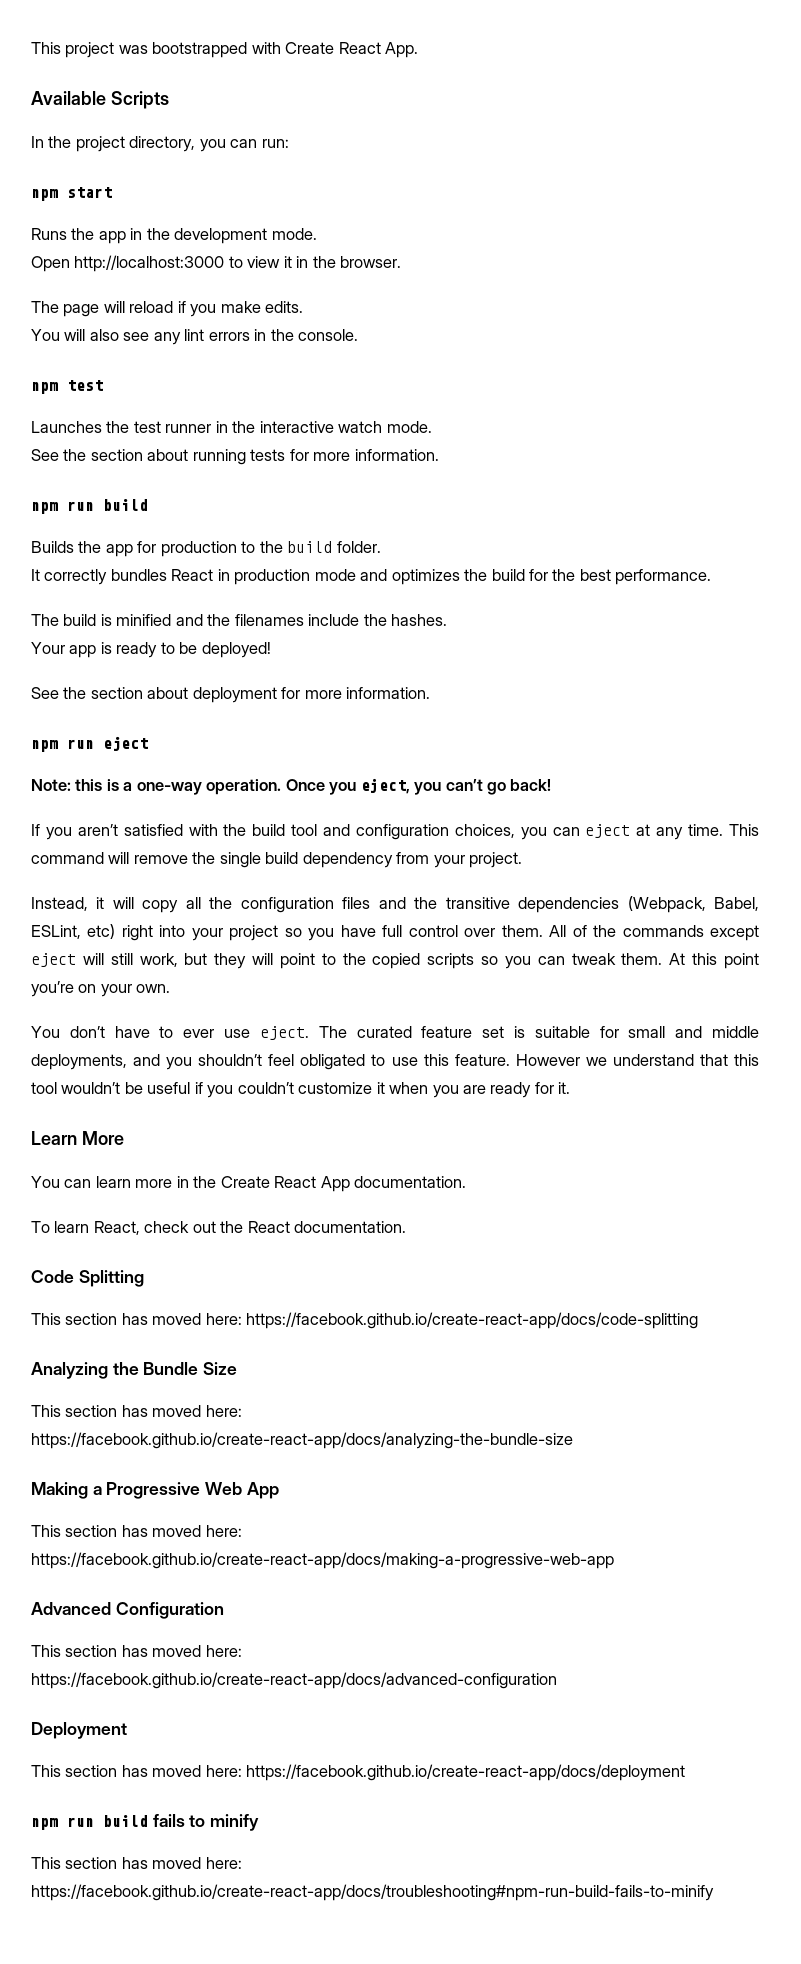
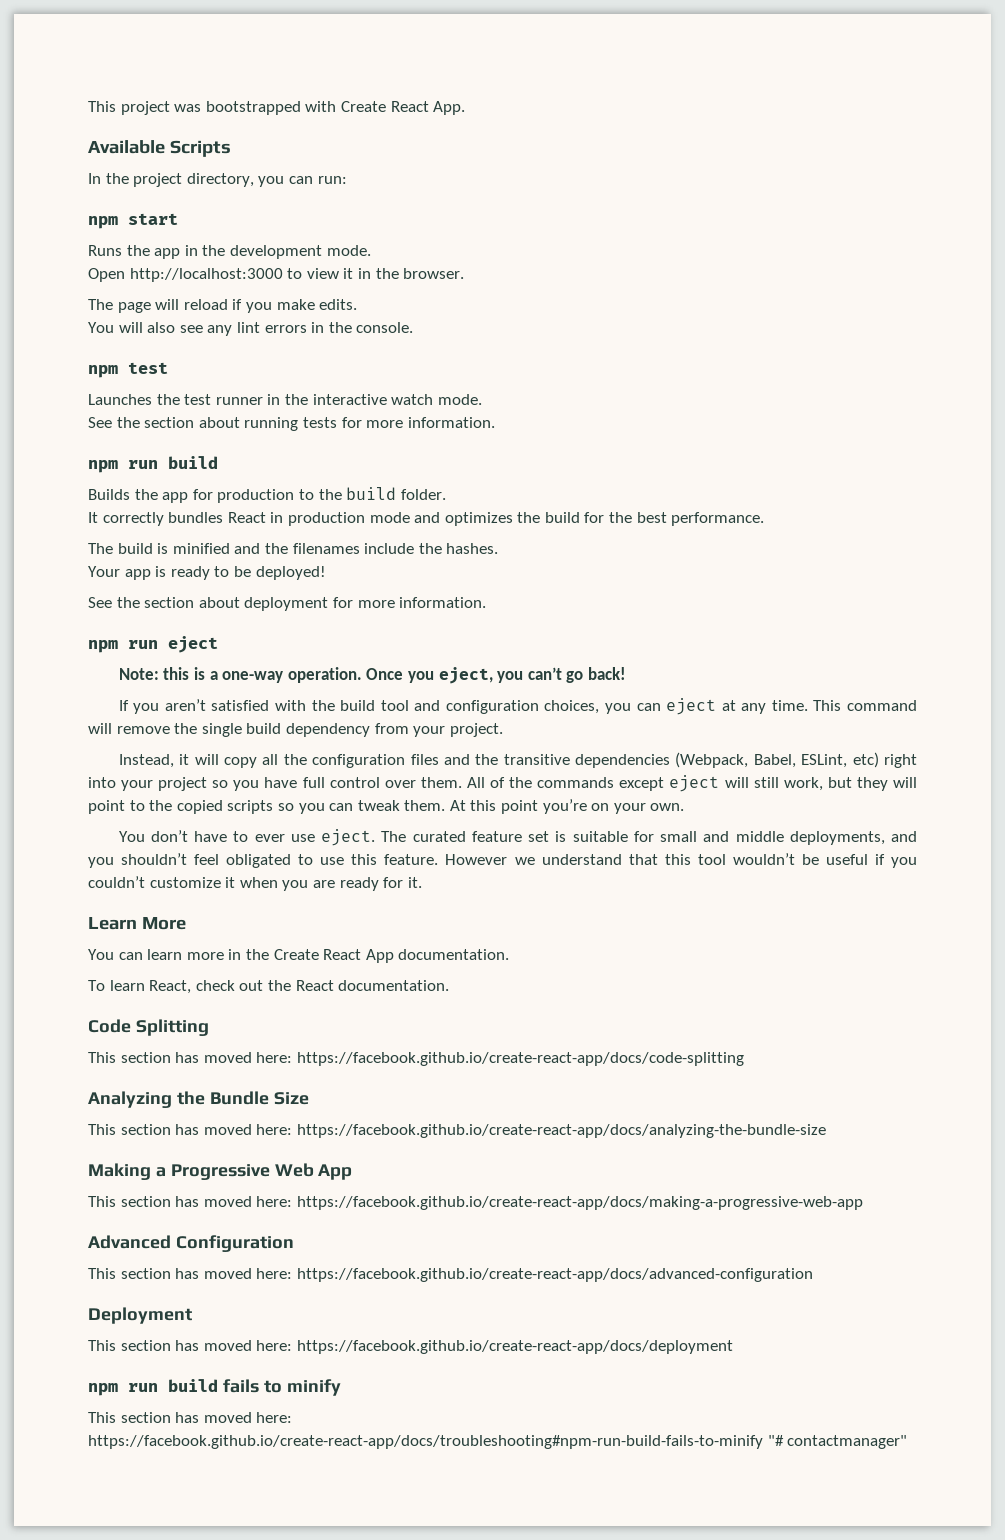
(714, 1892) none -> [767,1435,908,1449] "# contactmanager"

